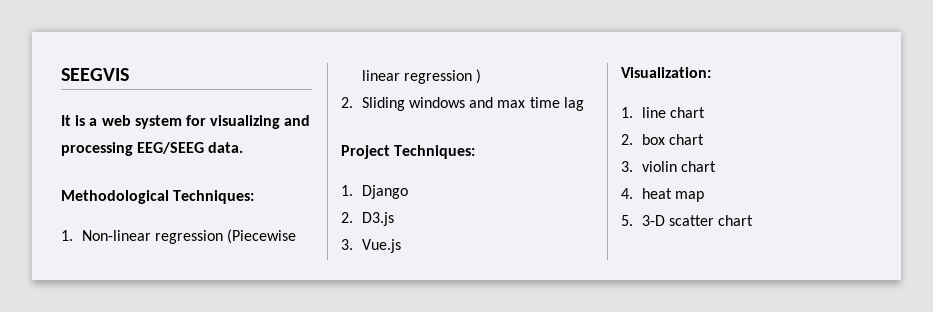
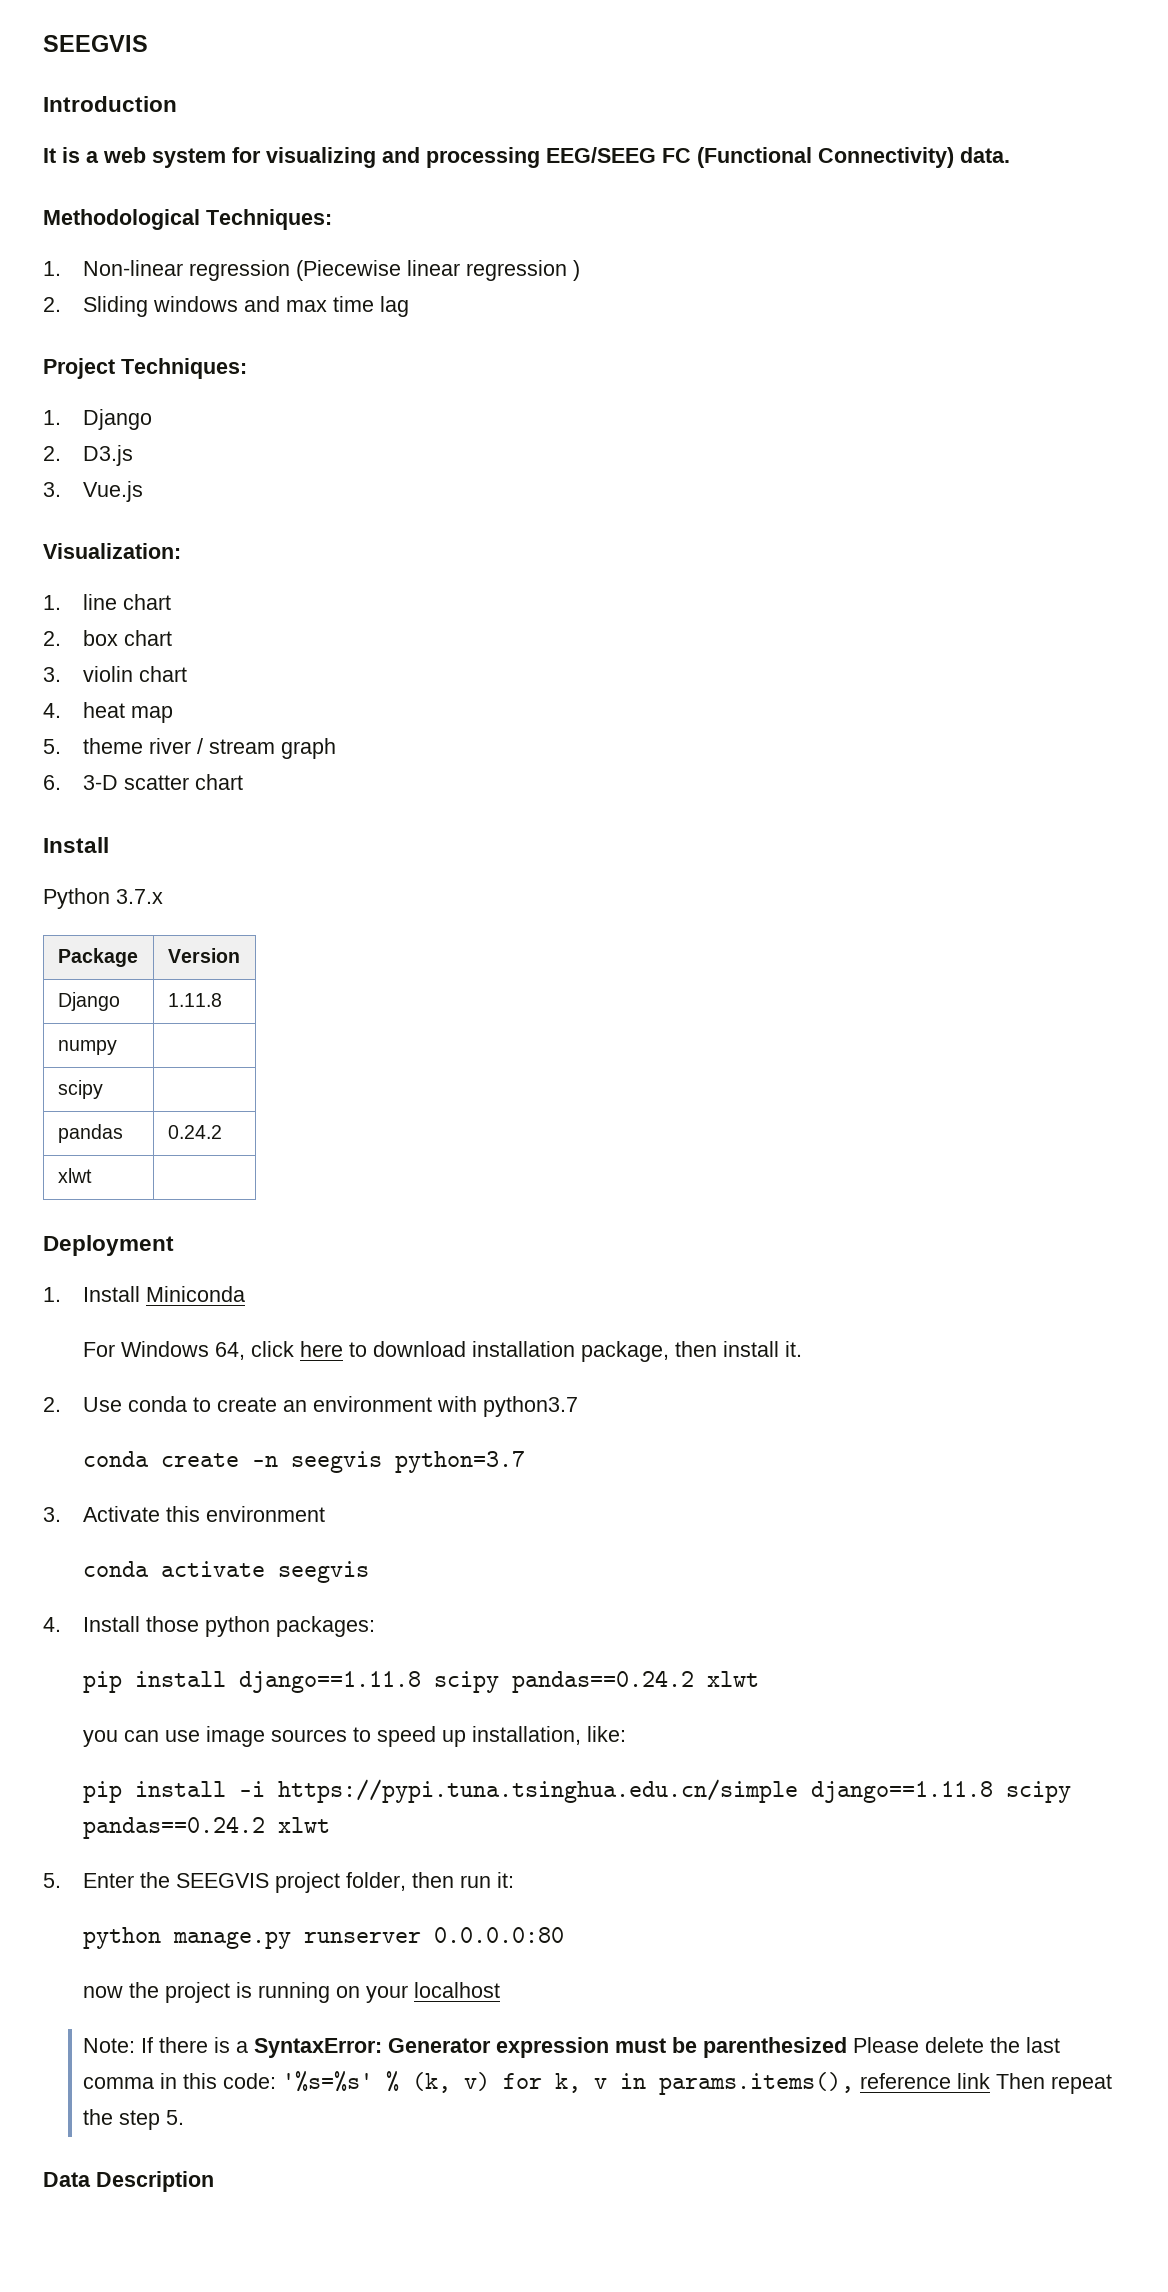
[61,68,129,81] SEEGVIS -> [43,35,148,52] [43,96,177,112] SEEGVIS // Introduction
(205, 148) none -> [662,147,954,168] FC (Functional Connectivity)
[641,215,754,226] 3-D scatter chart -> [83,738,337,759] [43,774,244,790] [43,837,109,853] [43,888,163,909] [57,948,138,967] [167,948,240,963] [57,992,120,1011] [167,993,222,1007] [57,1040,117,1055] [57,1080,103,1099] [57,1124,123,1143] [167,1125,222,1139] [57,1168,92,1183] [43,1235,174,1256] [43,1286,246,1302] [83,1341,803,1362] [43,1396,579,1417] [83,1451,526,1473] [43,1506,326,1522] [83,1561,370,1583] [43,1616,376,1637] [83,1670,760,1693] [83,1726,627,1747] [83,1779,1072,1803] [83,1816,331,1839] [43,1872,515,1893] [83,1927,565,1949] [83,1982,501,2003] [83,2037,1061,2058] [83,2071,1113,2095] [83,2109,185,2130] [43,2171,214,2192] theme river / stream graph // 6. 3-D scatter chart // Install // Python 3.7.x // Package | Version // Django | 1.11.8 // numpy | // scipy | // pandas | 0.24.2 // xlwt | // Deployment // 1. Install Miniconda // For Windows 64, click here to download installation package, then install it. // 2. Use conda to create an environment with python3.7 // conda create -n seegvis python=3.7 // 3. Activate this environment // conda activate seegvis // 4. Install those python packages: // pip install django==1.11.8 scipy pandas==0.24.2 xlwt // you can use image sources to speed up installation, like: // pip install -i https://pypi.tuna.tsinghua.edu.cn/simple django==1.11.8 scipy pandas==0.24.2 xlwt // 5. Enter the SEEGVIS project folder, then run it: // python manage.py runserver 0.0.0.0:80 // now the project is running on your localhost // Note: If there is a SyntaxError: Generator expression must be parenthesized Please delete the last comma in this code: '%s=%s' % (k, v) for k, v in params.items(), reference link Then repeat the step 5. // Data Description

